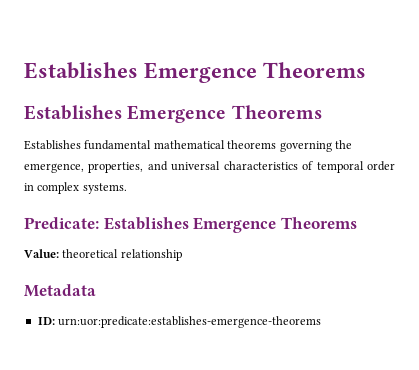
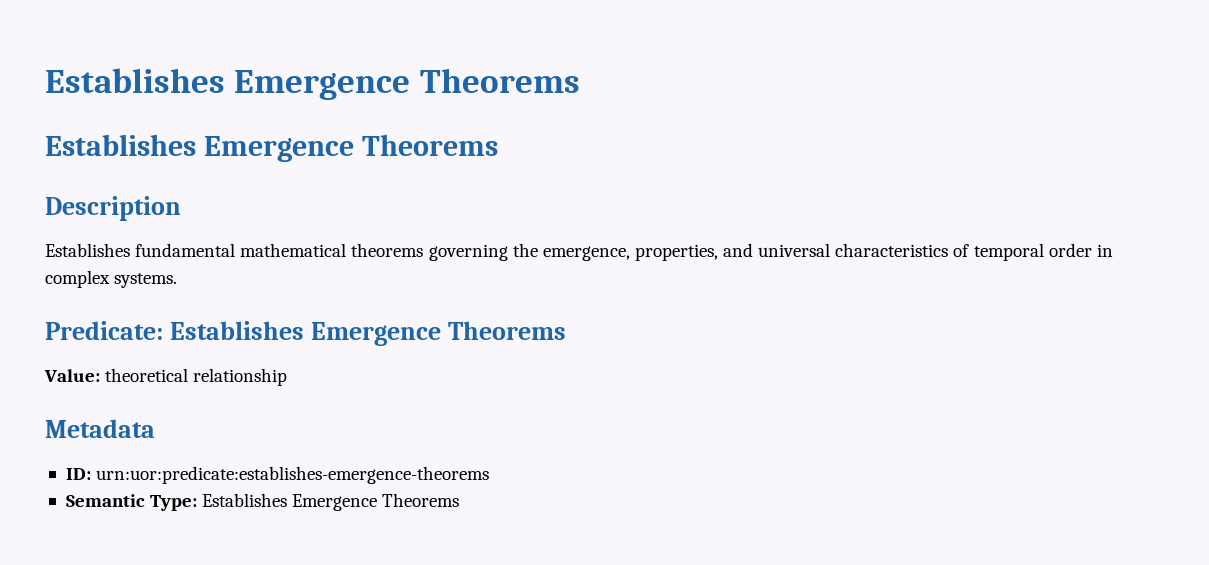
(322, 112) none -> [45,196,181,221] // Description
(322, 322) none -> [65,493,460,511] // Semantic Type: Establishes Emergence Theorems

